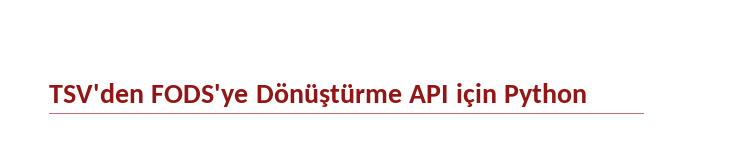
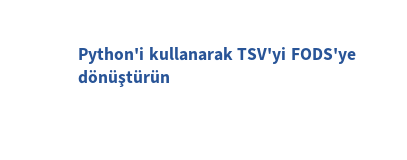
[49,83,588,107] TSV'den FODS'ye Dönüştürme API için Python -> [78,47,357,64] [78,70,170,88] Python'i kullanarak TSV'yi FODS'ye dönüştürün

